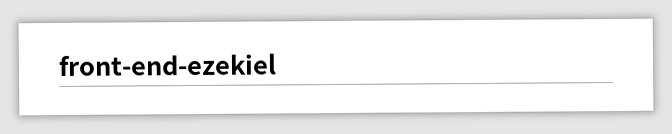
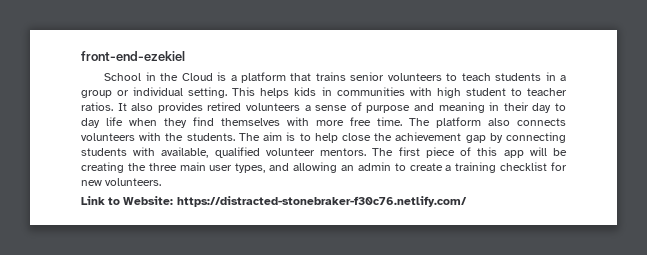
(277, 64) none -> [104,72,567,83] [81,87,567,98] [81,102,567,113] [81,117,566,128] [81,132,567,143] [81,147,567,158] [81,162,568,173] [81,178,162,186] [81,196,467,207] // School in the Cloud is a platform that trains senior volunteers to teach students in a group or individual setting. This helps kids in communities with high student to teacher ratios. It also provides retired volunteers a sense of purpose and meaning in their day to day life when they find themselves with more free time. The platform also connects volunteers with the students. The aim is to help close the achievement gap by connecting students with available, qualified volunteer mentors. The first piece of this app will be creating the three main user types, and allowing an admin to create a training checklist for new volunteers. // Link to Website: https://distracted-stonebraker-f30c76.netlify.com/

